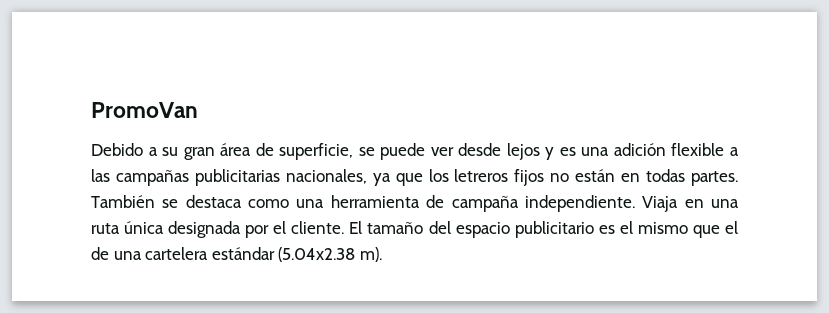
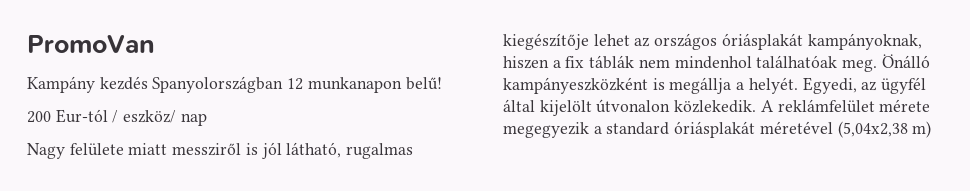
[91,143,739,160] [91,169,738,186] [91,195,740,212] [91,221,739,238] [91,247,382,262] Debido a su gran área de superficie, se puede ver desde lejos y es una adición flexible a las campañas publicitarias nacionales, ya que los letreros fijos no están en todas partes. También se destaca como una herramienta de campaña independiente. Viaja en una ruta única designada por el cliente. El tamaño del espacio publicitario es el mismo que el de una cartelera estándar (5.04x2.38 m). -> [27,76,442,93] [27,109,207,126] [27,142,414,159] [503,33,922,50] [503,54,930,72] [503,77,927,94] [503,99,931,116] [503,121,932,138] Kampány kezdés Spanyolországban 12 munkanapon belű! // 200 Eur-tól / eszköz/ nap // Nagy felülete miatt messziről is jól látható, rugalmas kiegészítője lehet az országos óriásplakát kampányoknak, hiszen a fix táblák nem mindenhol találhatóak meg. Önálló kampányeszközként is megállja a helyét. Egyedi, az ügyfél által kijelölt útvonalon közlekedik. A reklámfelület mérete megegyezik a standard óriásplakát méretével (5,04x2,38 m)

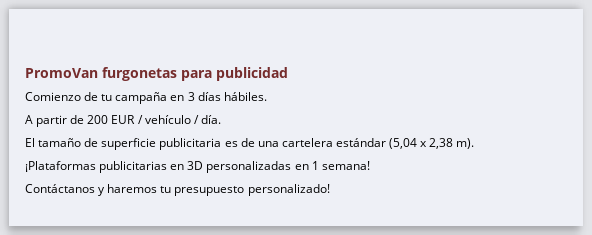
[27,76,442,93] [27,109,207,126] [27,142,414,159] [503,33,922,50] [503,54,930,72] [503,77,927,94] [503,99,931,116] [503,121,932,138] // Kampány kezdés Spanyolországban 12 munkanapon belű! // 200 Eur-tól / eszköz/ nap // Nagy felülete miatt messziről is jól látható, rugalmas kiegészítője lehet az országos óriásplakát kampányoknak, hiszen a fix táblák nem mindenhol találhatóak meg. Önálló kampányeszközként is megállja a helyét. Egyedi, az ügyfél által kijelölt útvonalon közlekedik. A reklámfelület mérete megegyezik a standard óriásplakát méretével (5,04x2,38 m) -> [102,67,288,81] [25,92,267,104] [25,115,221,127] [25,138,475,150] [25,161,370,173] [25,184,330,196] furgonetas para publicidad // Comienzo de tu campaña en 3 días hábiles. // A partir de 200 EUR / vehículo / día. // El tamaño de superficie publicitaria es de una cartelera estándar (5,04 x 2,38 m). // ¡Plataformas publicitarias en 3D personalizadas en 1 semana! // Contáctanos y haremos tu presupuesto personalizado!

